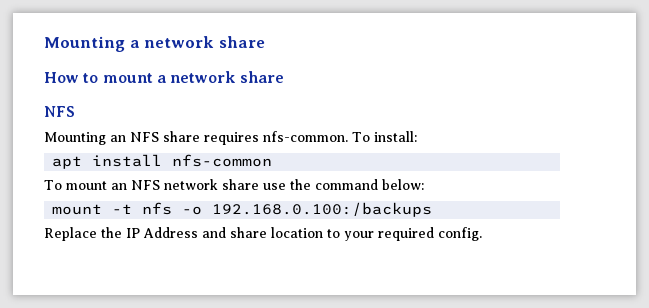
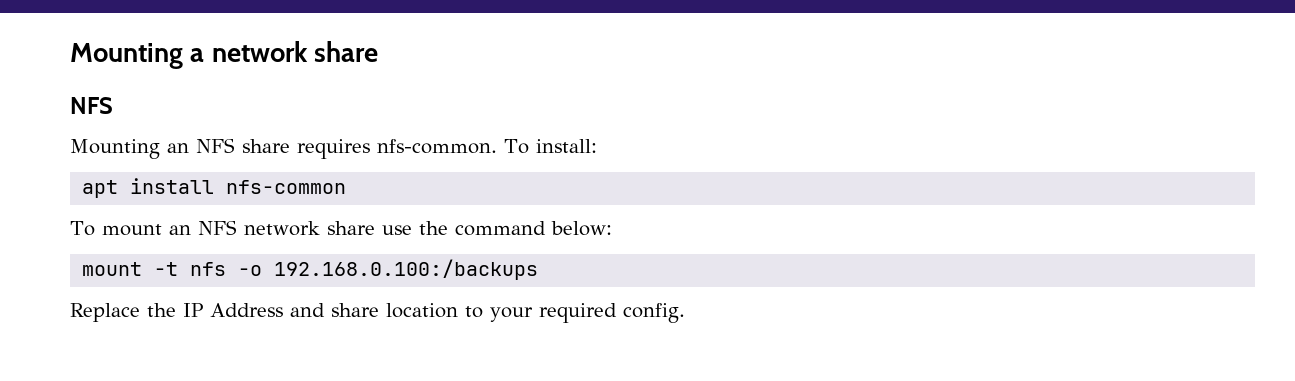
[44,71,284,83] // How to mount a network share -> (379, 51) none

